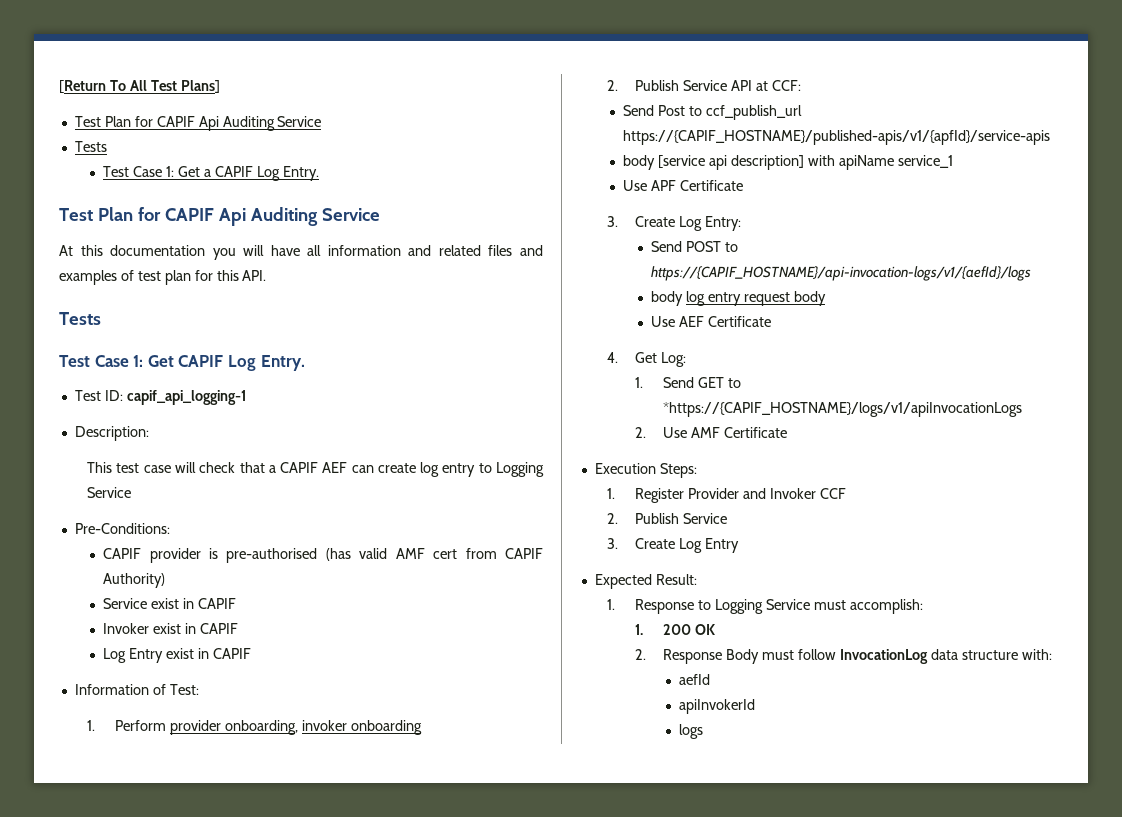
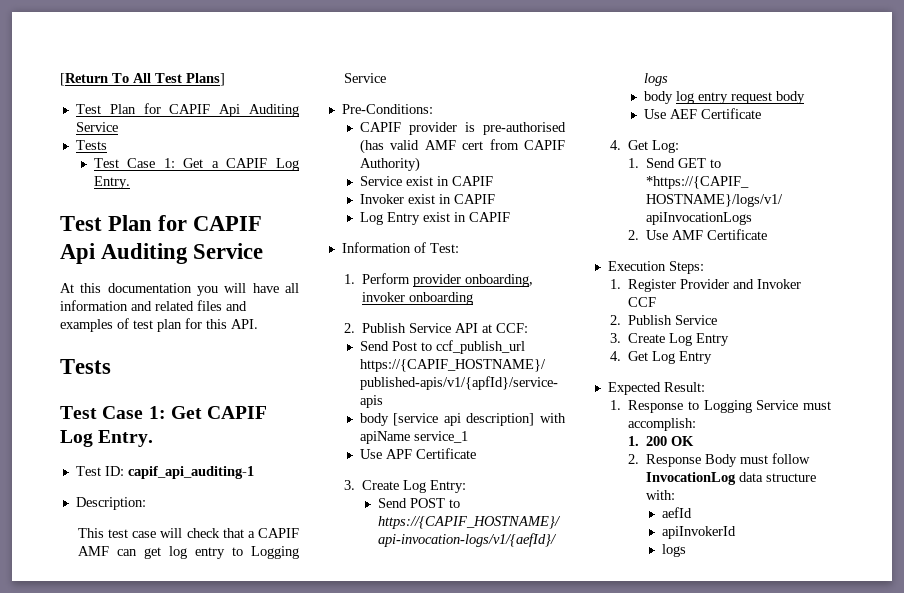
[126,390,246,405] capif_api_logging-1 -> [127,466,254,479] capif_api_auditing-1
[322,462,416,473] AEF can create -> [77,546,161,559] AMF can get
(740, 545) none -> [609,351,713,364] // 4. Get Log Entry

